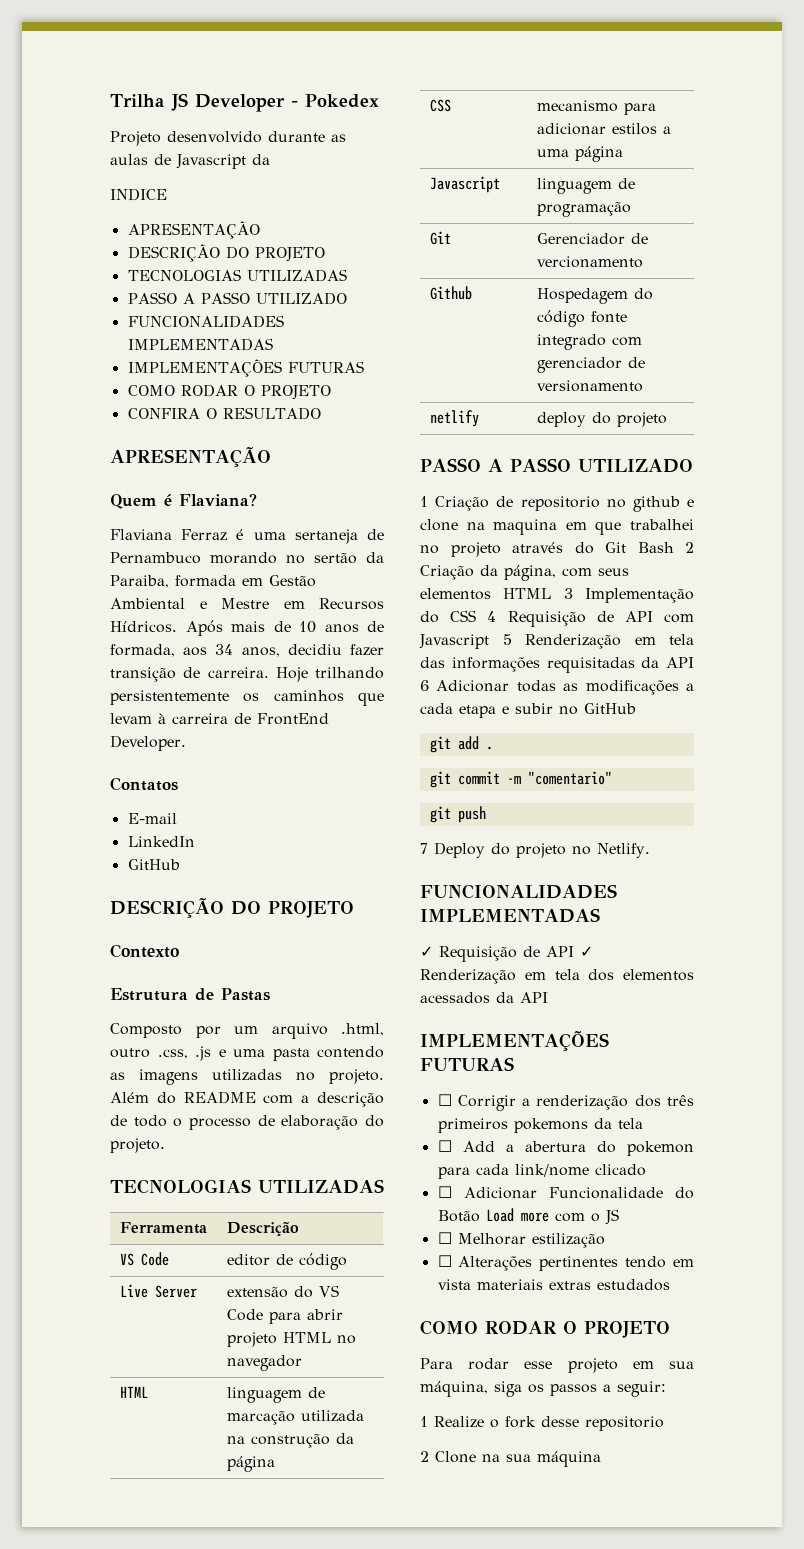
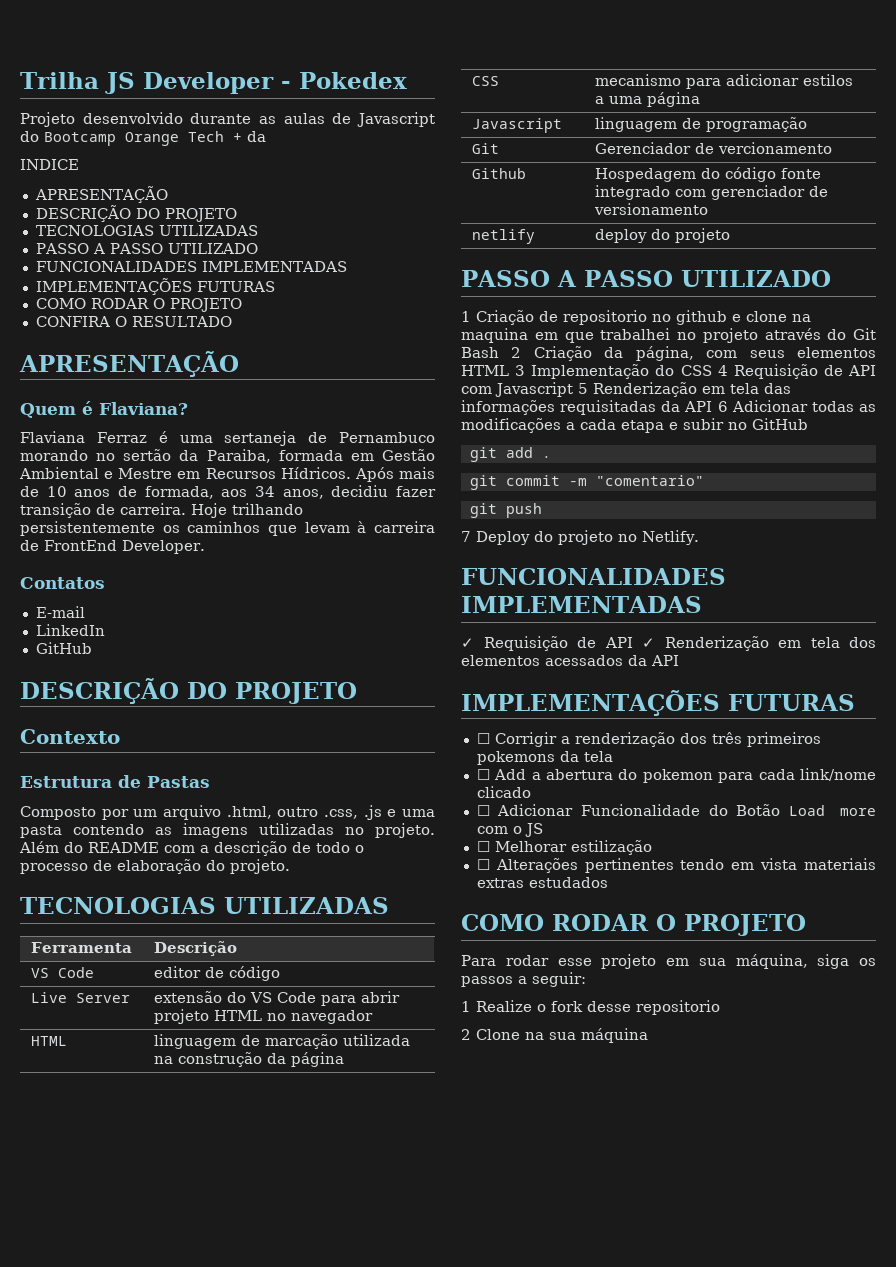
(246, 161) none -> [20,131,242,146] do Bootcamp Orange Tech +

